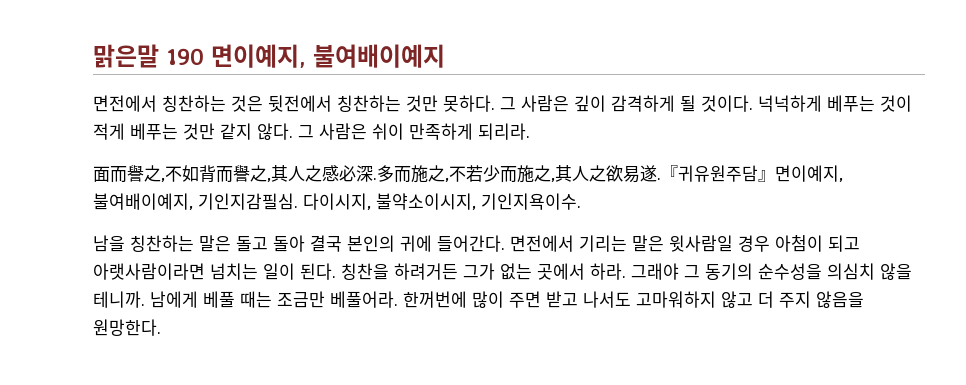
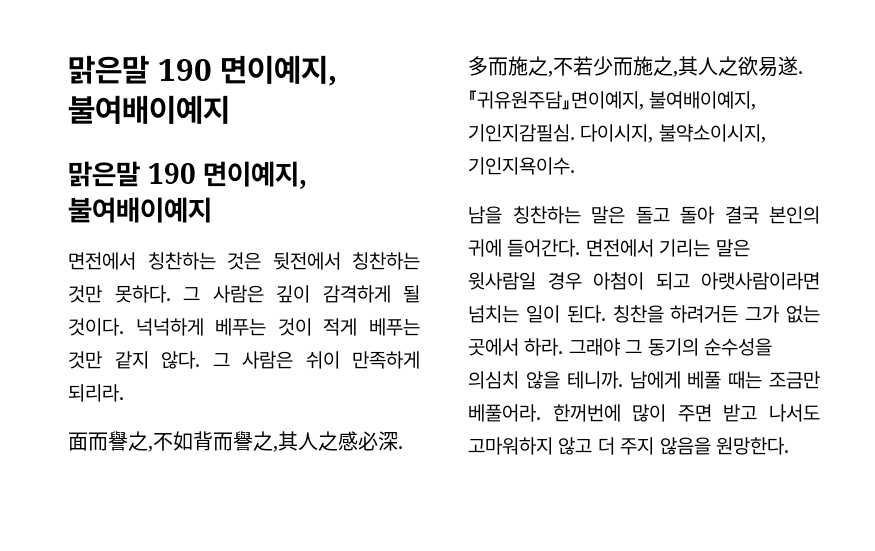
[93,44,445,68] 맑은말 190 면이예지, 불여배이예지 -> [68,55,338,86] [68,95,230,124] [68,161,308,189] [68,197,212,223] 맑은말 190 면이예지, 불여배이예지 // 맑은말 190 면이예지, 불여배이예지

